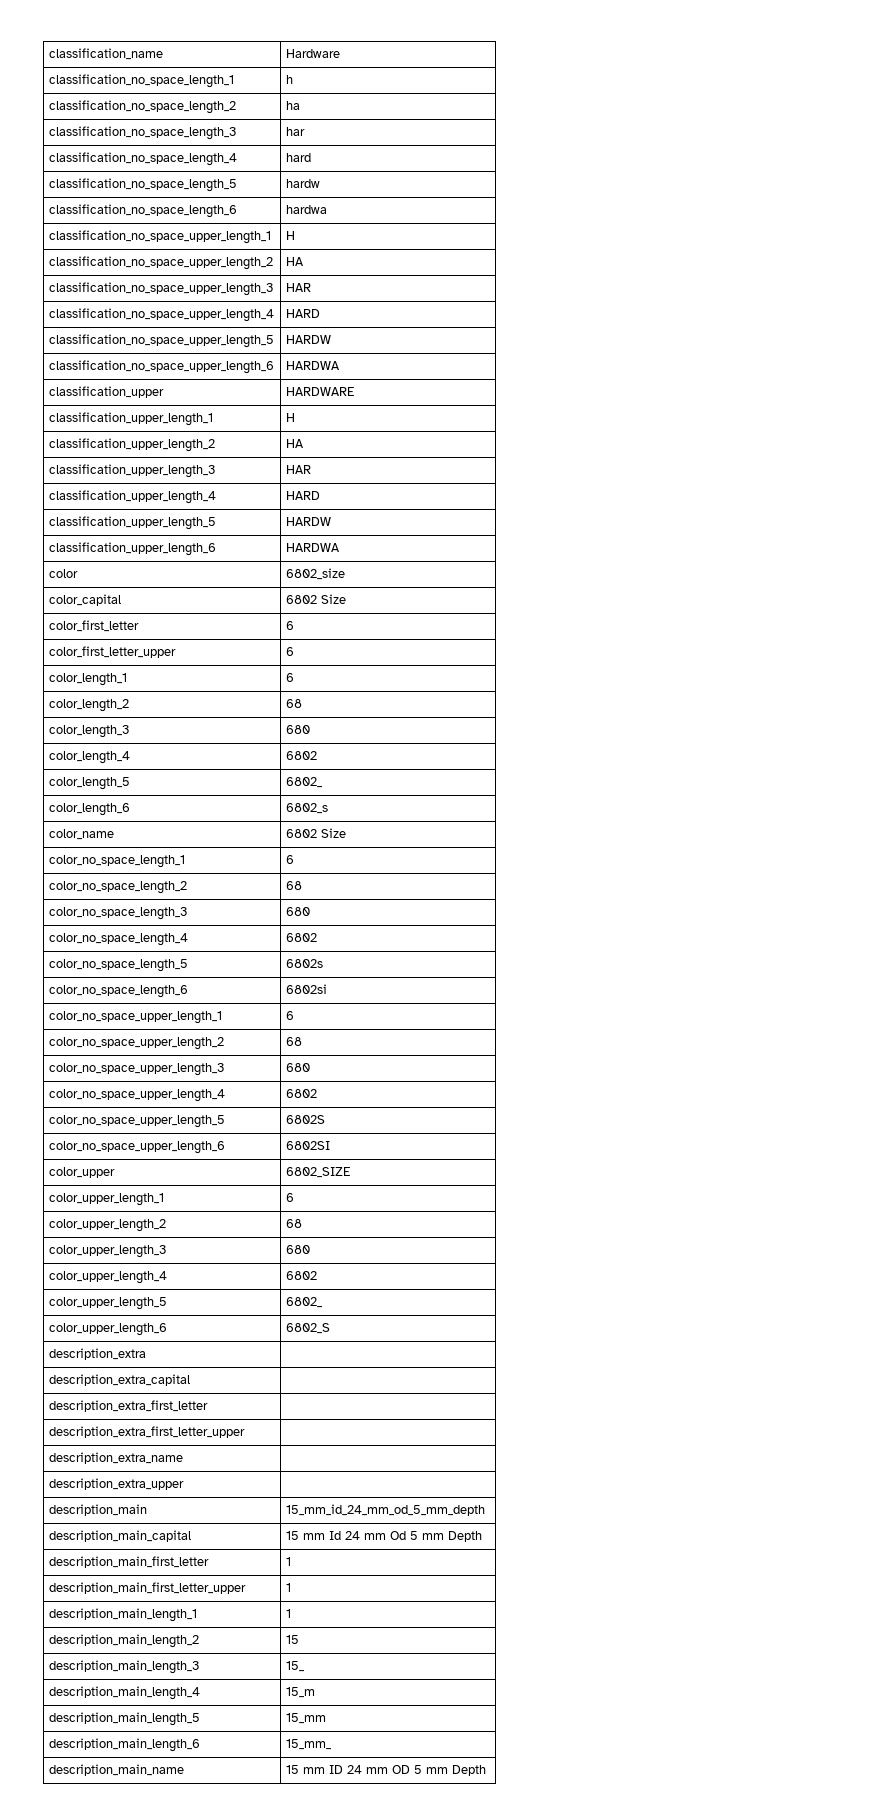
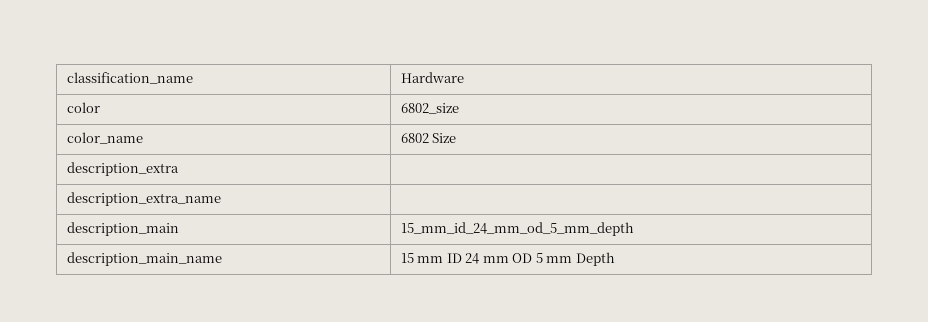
[48,74,234,88] [285,75,293,84] [48,100,236,114] [285,101,300,110] [48,126,236,140] [285,127,305,136] [48,152,237,166] [285,153,311,162] [48,178,237,192] [285,179,320,188] [48,204,237,218] [285,205,327,214] [48,230,271,244] [285,231,295,240] [48,256,273,270] [285,257,304,266] [48,282,273,296] [285,283,311,292] [48,308,274,322] [285,309,320,318] [48,334,274,348] [285,335,331,344] [48,360,274,374] [285,361,340,370] [48,386,164,398] [285,387,354,396] [48,412,213,426] [285,413,295,422] [48,438,215,452] [285,439,304,448] [48,464,215,478] [285,465,311,474] [48,490,216,504] [285,491,320,500] [48,516,216,530] [285,517,331,526] [48,542,216,556] [285,543,340,552] [48,569,78,578] [285,568,345,580] [48,594,121,606] [285,594,346,604] [48,620,139,632] [285,621,294,630] [48,646,176,658] [285,647,294,656] [48,673,127,686] [285,673,294,682] [48,699,129,712] [285,699,302,708] [48,725,129,738] [285,725,310,734] [48,751,130,764] [285,751,317,760] [48,777,130,790] [285,777,323,788] [48,803,130,816] [285,803,328,814] [48,829,114,840] [285,828,346,838] [48,855,185,868] [285,855,294,864] [48,881,187,894] [285,881,302,890] [48,907,187,920] [285,907,310,916] [48,933,188,946] [285,933,317,942] [48,959,188,972] [285,959,323,968] [48,985,188,998] [285,984,327,994] [48,1011,222,1024] [285,1011,294,1020] [48,1037,224,1050] [285,1037,302,1046] [48,1063,224,1076] [285,1063,310,1072] [48,1089,225,1102] [285,1089,317,1098] [48,1115,225,1128] [285,1115,325,1124] [48,1141,225,1154] [285,1141,330,1150] [48,1167,115,1178] [285,1167,350,1178] [48,1193,164,1206] [285,1193,294,1202] [48,1219,166,1232] [285,1219,302,1228] [48,1245,166,1258] [285,1245,310,1254] [48,1271,167,1284] [285,1271,317,1280] [48,1297,167,1310] [285,1297,323,1308] [48,1323,167,1336] [285,1323,330,1334] [48,1348,146,1360] [48,1374,190,1386] [48,1400,208,1412] [48,1426,245,1438] classification_no_space_length_1 | h // classification_no_space_length_2 | ha // classification_no_space_length_3 | har // classification_no_space_length_4 | hard // classification_no_space_length_5 | hardw // classification_no_space_length_6 | hardwa // classification_no_space_upper_length_1 | H // classification_no_space_upper_length_2 | HA // classification_no_space_upper_length_3 | HAR // classification_no_space_upper_length_4 | HARD // classification_no_space_upper_length_5 | HARDW // classification_no_space_upper_length_6 | HARDWA // classification_upper | HARDWARE // classification_upper_length_1 | H // classification_upper_length_2 | HA // classification_upper_length_3 | HAR // classification_upper_length_4 | HARD // classification_upper_length_5 | HARDW // classification_upper_length_6 | HARDWA // color | 6802_size // color_capital | 6802 Size // color_first_letter | 6 // color_first_letter_upper | 6 // color_length_1 | 6 // color_length_2 | 68 // color_length_3 | 680 // color_length_4 | 6802 // color_length_5 | 6802_ // color_length_6 | 6802_s // color_name | 6802 Size // color_no_space_length_1 | 6 // color_no_space_length_2 | 68 // color_no_space_length_3 | 680 // color_no_space_length_4 | 6802 // color_no_space_length_5 | 6802s // color_no_space_length_6 | 6802si // color_no_space_upper_length_1 | 6 // color_no_space_upper_length_2 | 68 // color_no_space_upper_length_3 | 680 // color_no_space_upper_length_4 | 6802 // color_no_space_upper_length_5 | 6802S // color_no_space_upper_length_6 | 6802SI // color_upper | 6802_SIZE // color_upper_length_1 | 6 // color_upper_length_2 | 68 // color_upper_length_3 | 680 // color_upper_length_4 | 6802 // color_upper_length_5 | 6802_ // color_upper_length_6 | 6802_S // description_extra | // description_extra_capital | // description_extra_first_letter | // description_extra_first_letter_upper -> [66,102,100,113] [400,103,459,114] [66,132,143,144] [400,133,457,143] [66,162,179,176] color | 6802_size // color_name | 6802 Size // description_extra
[48,1478,184,1490] // description_extra_upper | -> (221, 199) none
[48,1530,191,1542] [285,1531,482,1542] [48,1556,209,1568] [285,1557,291,1566] [48,1582,246,1594] [285,1583,291,1592] [48,1608,197,1622] [285,1609,291,1618] [48,1634,199,1648] [285,1635,299,1644] [48,1660,199,1674] [285,1661,305,1672] [48,1686,200,1700] [285,1687,315,1698] [48,1712,200,1726] [285,1713,326,1724] [48,1738,200,1752] [285,1739,332,1750] // description_main_capital | 15 mm Id 24 mm Od 5 mm Depth // description_main_first_letter | 1 // description_main_first_letter_upper | 1 // description_main_length_1 | 1 // description_main_length_2 | 15 // description_main_length_3 | 15_ // description_main_length_4 | 15_m // description_main_length_5 | 15_mm // description_main_length_6 | 15_mm_ -> (634, 229) none

